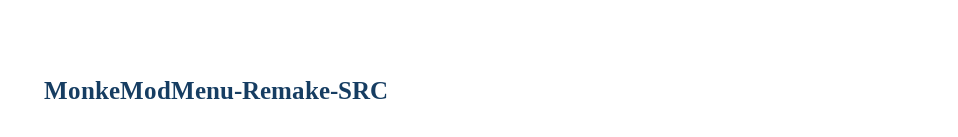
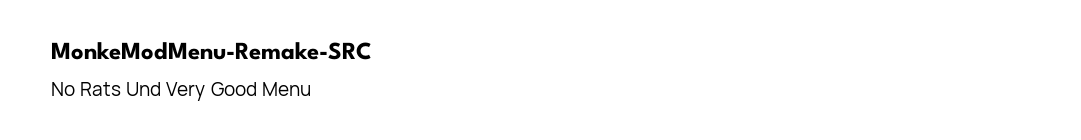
(388, 90) none -> [51,82,311,101] // No Rats Und Very Good Menu

